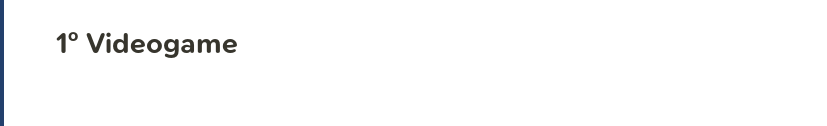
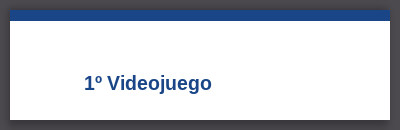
[86,32,238,58] Videogame -> [107,75,213,94] Videojuego

